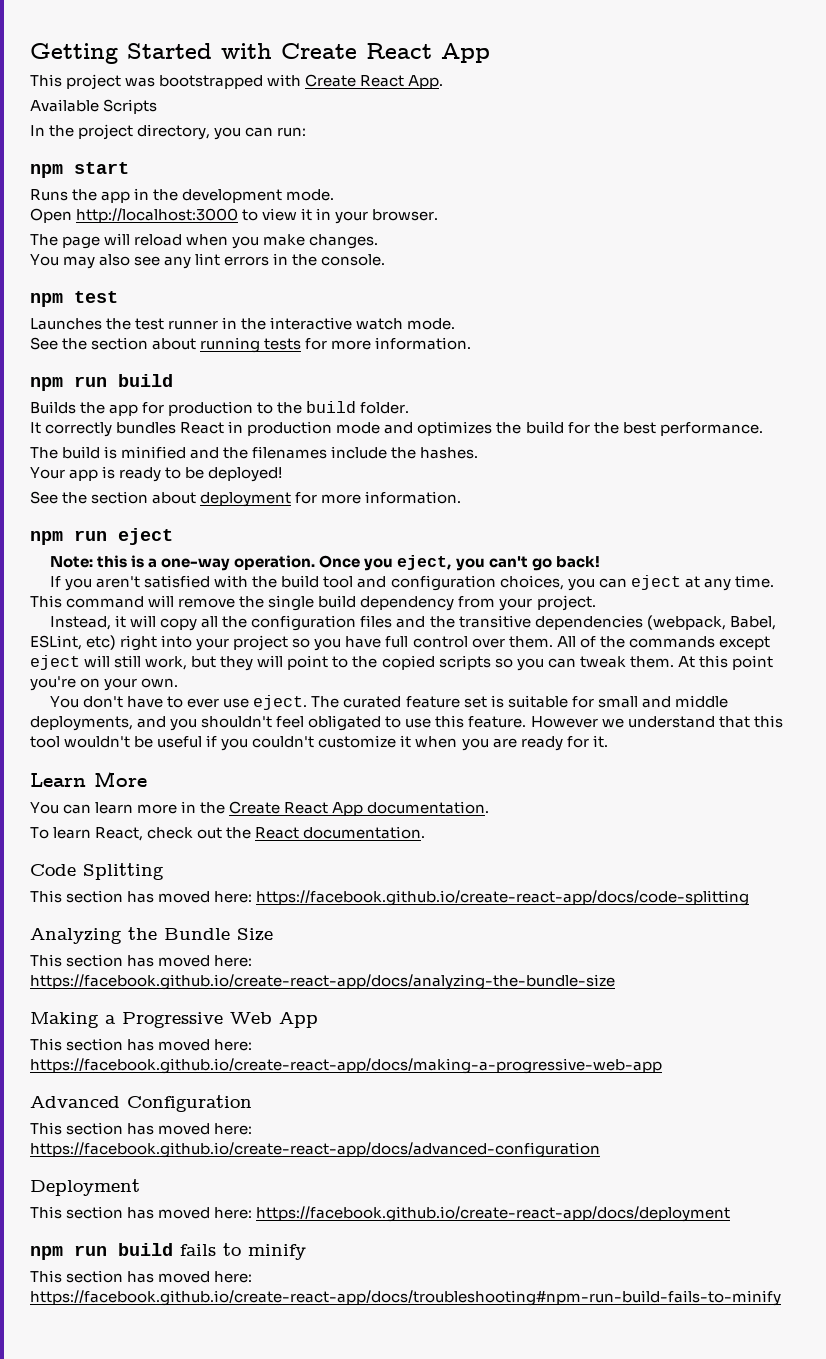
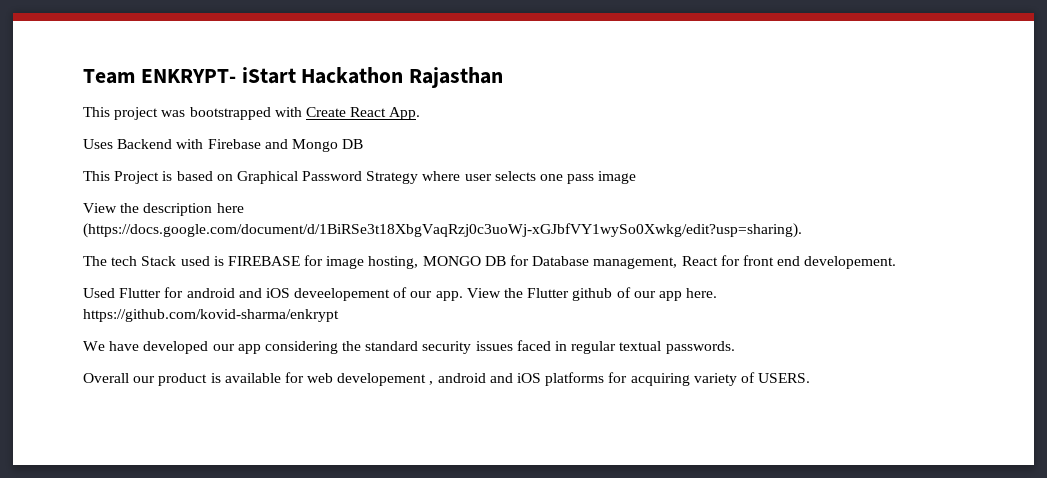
[30,43,490,64] Getting Started with Create React App -> [83,67,504,88] Team ENKRYPT- iStart Hackathon Rajasthan
[30,99,158,114] [30,124,307,140] [30,162,129,178] [30,188,335,203] [30,208,439,224] [30,233,379,249] [30,253,386,269] [30,291,118,307] [30,317,456,330] [30,337,472,353] [30,374,173,391] [30,401,410,416] [30,421,763,437] [30,446,479,459] [30,466,283,482] [30,491,462,507] [30,528,173,545] [50,555,600,571] [50,575,774,591] [30,595,596,611] [50,615,776,631] [30,635,770,651] [30,655,773,671] [30,676,179,691] [50,695,728,710] [30,715,783,731] [30,735,608,751] [30,771,147,787] [30,801,490,816] [30,826,426,841] [30,863,164,880] [30,890,750,906] [30,927,273,944] [30,954,253,967] [30,974,615,990] [30,1012,318,1028] [30,1038,253,1051] [30,1058,662,1074] [30,1095,252,1112] [30,1122,253,1135] [30,1142,600,1158] [30,1179,140,1196] [30,1206,731,1222] [30,1243,306,1260] [30,1270,253,1283] [30,1290,781,1306] Available Scripts // In the project directory, you can run: // npm start // Runs the app in the development mode. // Open http://localhost:3000 to view it in your browser. // The page will reload when you make changes. // You may also see any lint errors in the console. // npm test // Launches the test runner in the interactive watch mode. // See the section about running tests for more information. // npm run build // Builds the app for production to the build folder. // It correctly bundles React in production mode and optimizes the build for the best performance. // The build is minified and the filenames include the hashes. // Your app is ready to be deployed! // See the section about deployment for more information. // npm run eject // Note: this is a one-way operation. Once you eject, you can't go back! // If you aren't satisfied with the build tool and configuration choices, you can eject at any time. This command will remove the single build dependency from your project. // Instead, it will copy all the configuration files and the transitive dependencies (webpack, Babel, ESLint, etc) right into your project so you have full control over them. All of the commands except eject will still work, but they will point to the copied scripts so you can tweak them. At this point you're on your own. // You don't have to ever use eject. The curated feature set is suitable for small and middle deployments, and you shouldn't feel obligated to use this feature. However we understand that this tool wouldn't be useful if you couldn't customize it when you are ready for it. // Learn More // You can learn more in the Create React App documentation. // To learn React, check out the React documentation. // Code Splitting // This section has moved here: https://facebook.github.io/create-react-app/docs/code-splitting // Analyzing the Bundle Size // This section has moved here: https://facebook.github.io/create-react-app/docs/analyzing-the-bundle-size // Making a Progressive Web App // This section has moved here: https://facebook.github.io/create-react-app/docs/making-a-progressive-web-app // Advanced Configuration // This section has moved here: https://facebook.github.io/create-react-app/docs/advanced-configuration // Deployment // This section has moved here: https://facebook.github.io/create-react-app/docs/deployment // npm run build fails to minify // This section has moved here: https://facebook.github.io/create-react-app/docs/troubleshooting#npm-run-build-fails-to-minify -> [83,139,364,152] [83,171,637,184] [83,203,244,216] [83,223,802,238] [83,255,897,269] [83,287,718,301] [83,309,339,322] [83,340,735,354] [83,372,811,386] Uses Backend with Firebase and Mongo DB // This Project is based on Graphical Password Strategy where user selects one pass image // View the description here (https://docs.google.com/document/d/1BiRSe3t18XbgVaqRzj0c3uoWj-xGJbfVY1wySo0Xwkg/edit?usp=sharing). // The tech Stack used is FIREBASE for image hosting, MONGO DB for Database management, React for front end developement. // Used Flutter for android and iOS deveelopement of our app. View the Flutter github of our app here. https://github.com/kovid-sharma/enkrypt // We have developed our app considering the standard security issues faced in regular textual passwords. // Overall our product is available for web developement , android and iOS platforms for acquiring variety of USERS.

